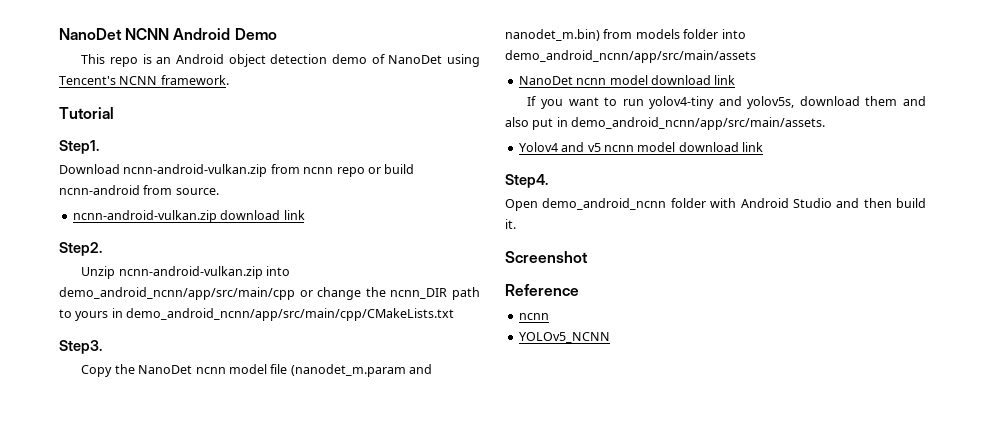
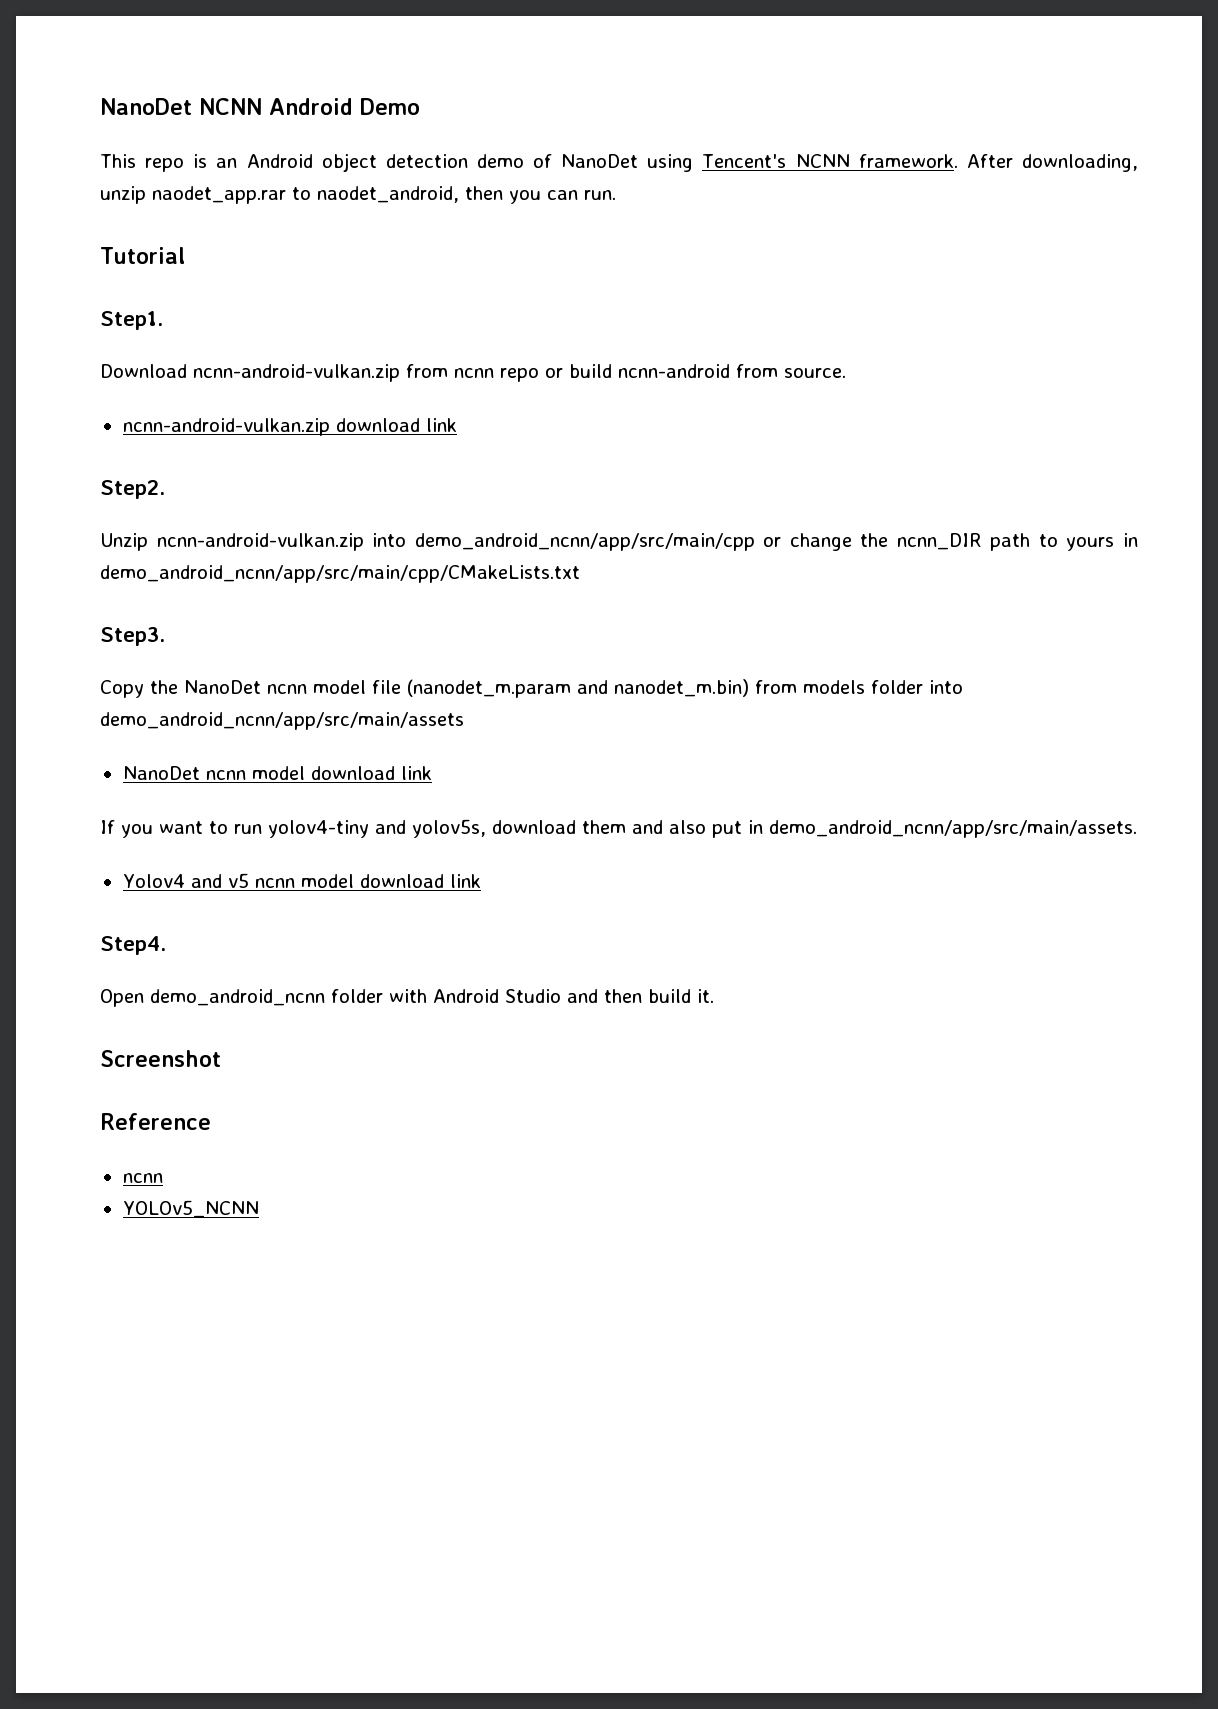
(229, 80) none -> [966,154,1138,172] [100,186,616,204] After downloading, unzip naodet_app.rar to naodet_android, then you can run.

